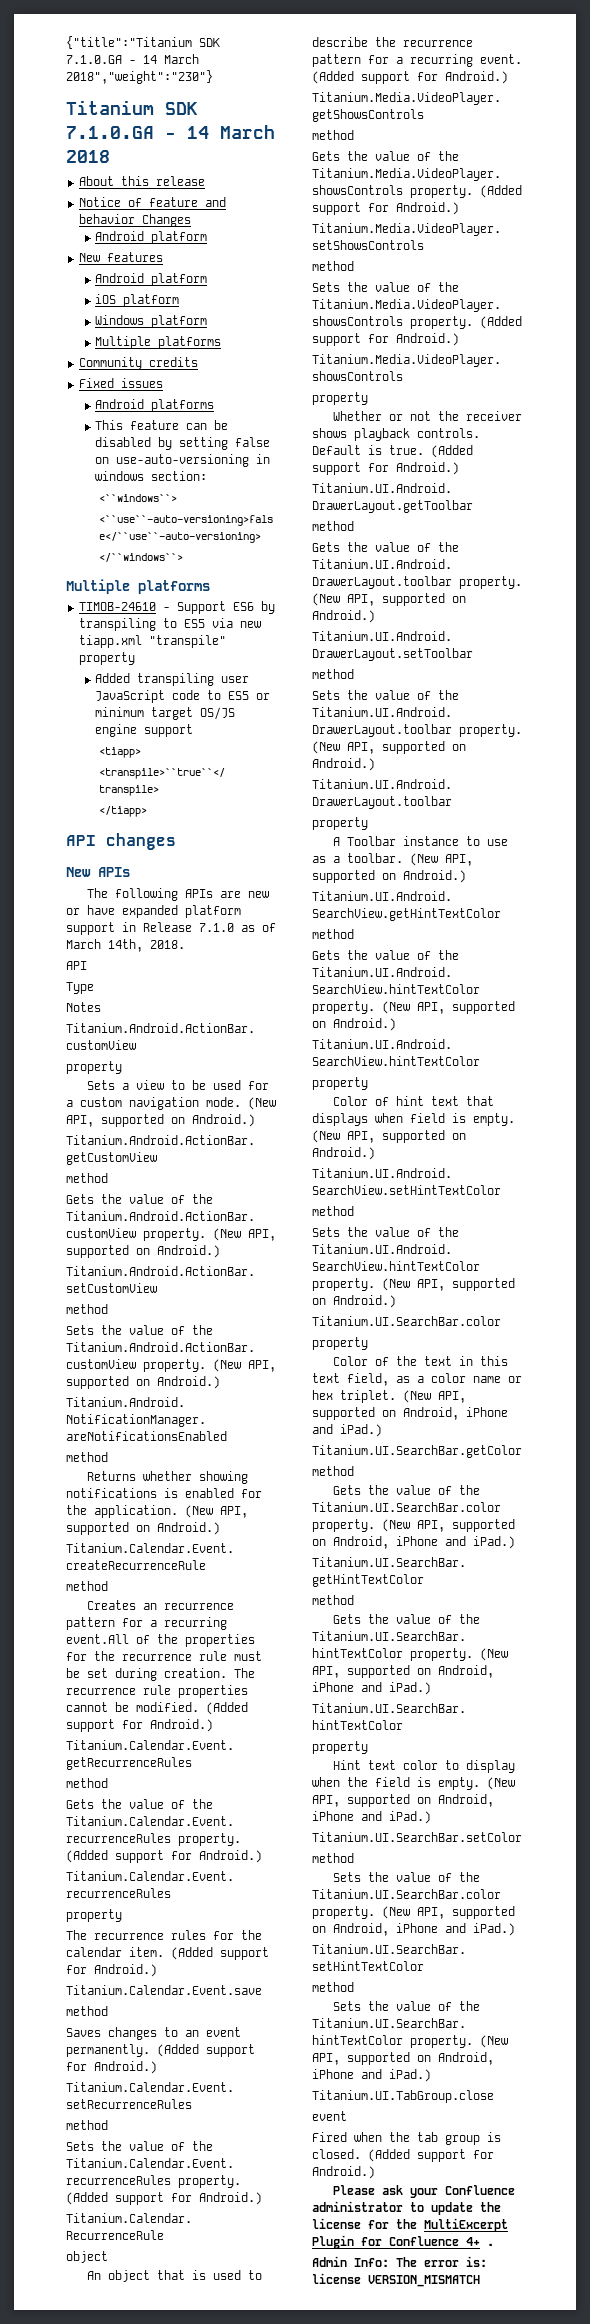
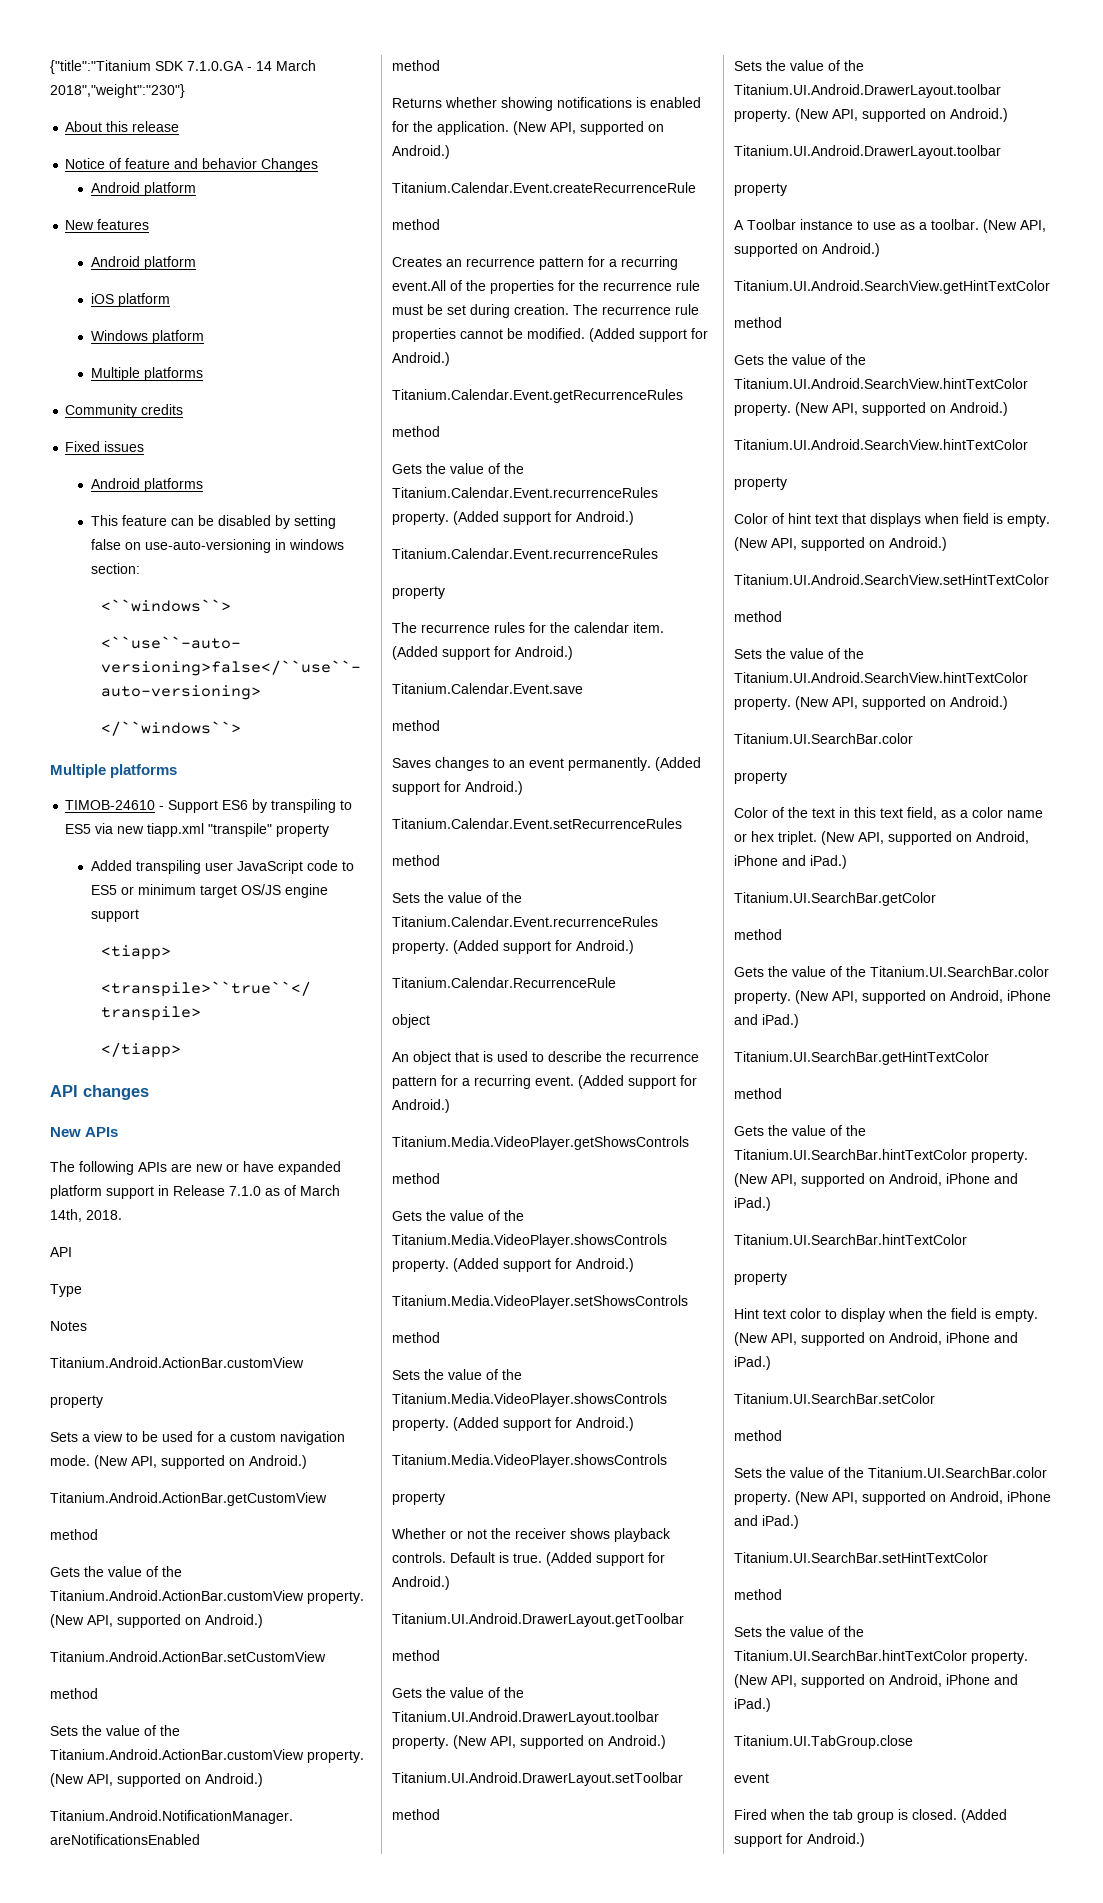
[66,100,198,115] [66,125,275,139] [66,150,110,163] // Titanium SDK 7.1.0.GA - 14 March 2018 -> (185, 91) none
[333,2185,516,2198] [312,2201,501,2215] [312,2218,508,2232] [312,2235,494,2249] [312,2256,487,2267] [312,2273,480,2287] // Please ask your Confluence administrator to update the license for the MultiExcerpt Plugin for Confluence 4+ . // Admin Info: The error is: license VERSION_MISMATCH -> (865, 1840) none

